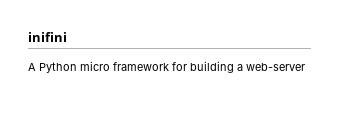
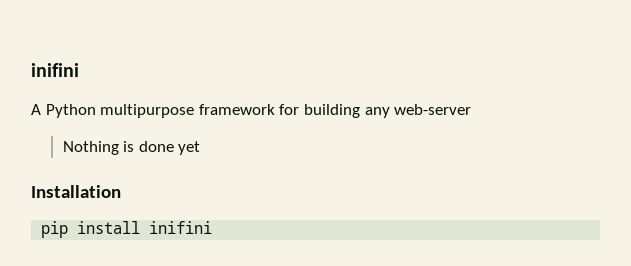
[80,61,110,71] micro -> [100,104,195,118] multipurpose
[237,64,243,71] a -> [364,107,390,118] any
(305, 67) none -> [62,141,201,155] [31,185,121,198] [41,221,213,238] // Nothing is done yet // Installation // pip install inifini

